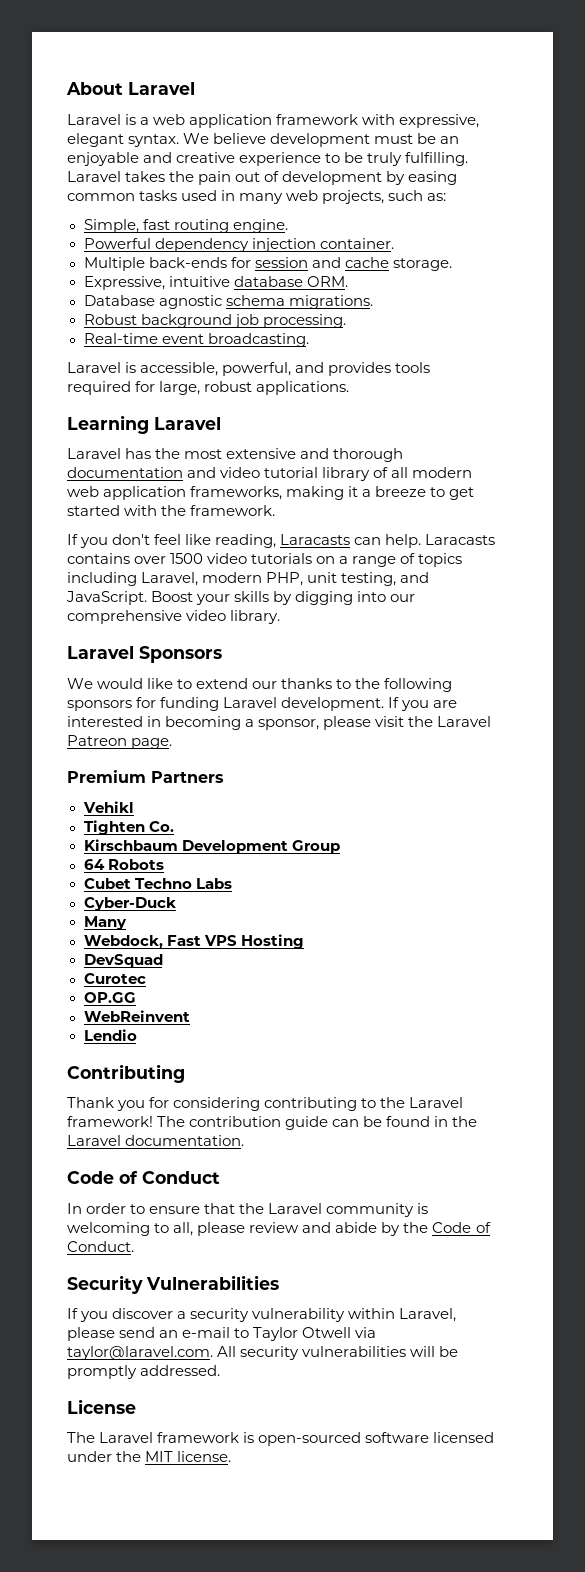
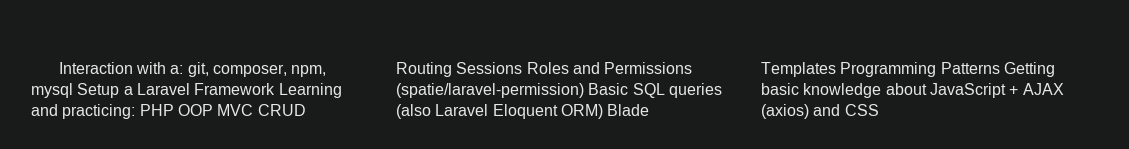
[66,82,195,95] [67,114,480,128] [67,133,460,147] [67,152,469,166] [67,171,458,185] [67,190,447,204] [83,219,288,233] [83,238,394,252] [83,257,452,271] [83,276,348,290] [83,295,373,309] [83,314,346,328] [83,333,309,347] [67,362,431,376] [67,381,350,395] [67,415,221,434] [67,448,404,462] [67,467,473,481] [67,486,475,500] [67,505,276,516] [67,534,496,548] [67,553,463,567] [67,572,430,586] [66,591,416,605] [67,610,281,624] [67,646,222,663] [67,678,453,692] [67,697,458,711] [67,716,492,730] [67,735,173,749] [67,770,224,783] [82,801,134,813] [83,820,174,835] [83,839,340,854] [83,859,164,870] [83,878,232,889] [83,897,176,911] [83,916,127,930] [83,934,304,949] [83,954,163,968] [83,973,146,984] [83,992,136,1003] [83,1010,190,1022] [83,1029,137,1041] [67,1064,185,1083] [67,1097,464,1111] [67,1116,478,1130] [67,1135,245,1146] [67,1171,220,1184] [67,1203,429,1217] [67,1222,491,1236] [67,1241,134,1252] [67,1275,279,1294] [67,1308,457,1322] [67,1327,377,1341] [67,1346,459,1360] [67,1365,221,1379] [67,1399,136,1414] [67,1432,495,1446] [67,1451,232,1462] About Laravel // Laravel is a web application framework with expressive, elegant syntax. We believe development must be an enjoyable and creative experience to be truly fulfilling. Laravel takes the pain out of development by easing common tasks used in many web projects, such as: // Simple, fast routing engine. // Powerful dependency injection container. // Multiple back-ends for session and cache storage. // Expressive, intuitive database ORM. // Database agnostic schema migrations. // Robust background job processing. // Real-time event broadcasting. // Laravel is accessible, powerful, and provides tools required for large, robust applications. // Learning Laravel // Laravel has the most extensive and thorough documentation and video tutorial library of all modern web application frameworks, making it a breeze to get started with the framework. // If you don't feel like reading, Laracasts can help. Laracasts contains over 1500 video tutorials on a range of topics including Laravel, modern PHP, unit testing, and JavaScript. Boost your skills by digging into our comprehensive video library. // Laravel Sponsors // We would like to extend our thanks to the following sponsors for funding Laravel development. If you are interested in becoming a sponsor, please visit the Laravel Patreon page. // Premium Partners // Vehikl // Tighten Co. // Kirschbaum Development Group // 64 Robots // Cubet Techno Labs // Cyber-Duck // Many // Webdock, Fast VPS Hosting // DevSquad // Curotec // OP.GG // WebReinvent // Lendio // Contributing // Thank you for considering contributing to the Laravel framework! The contribution guide can be found in the Laravel documentation. // Code of Conduct // In order to ensure that the Laravel community is welcoming to all, please review and abide by the Code of Conduct. // Security Vulnerabilities // If you discover a security vulnerability within Laravel, please send an e-mail to Taylor Otwell via taylor@laravel.com. All security vulnerabilities will be promptly addressed. // License // The Laravel framework is open-sourced software licensed under the MIT license. -> [58,62,327,77] [31,83,342,98] [31,104,306,119] [396,62,693,77] [396,83,722,98] [396,104,650,119] [761,62,1055,77] [761,83,1064,98] [761,104,879,119] Interaction with a: git, composer, npm, mysql Setup a Laravel Framework Learning and practicing: PHP OOP MVC CRUD Routing Sessions Roles and Permissions (spatie/laravel-permission) Basic SQL queries (also Laravel Eloquent ORM) Blade Templates Programming Patterns Getting basic knowledge about JavaScript + AJAX (axios) and CSS

